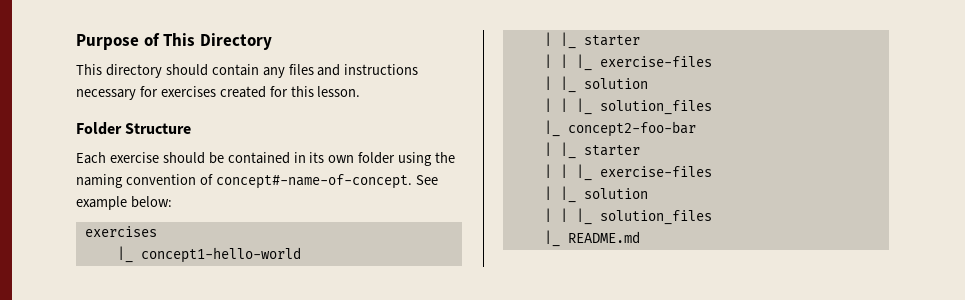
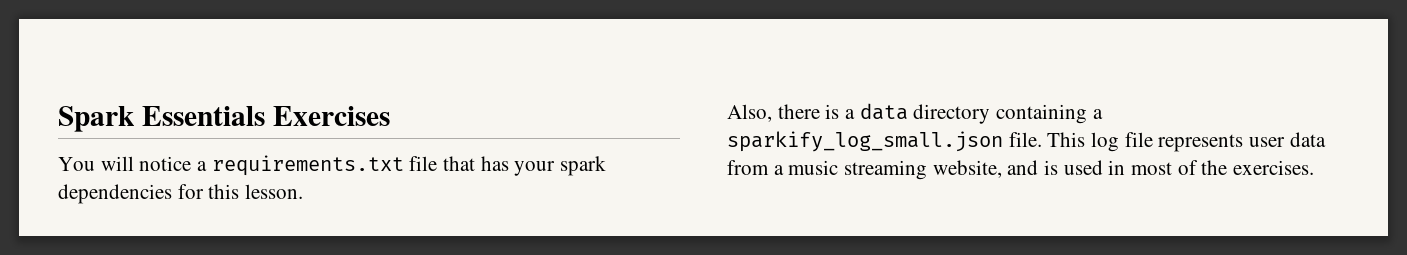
[76,33,272,50] [76,64,419,78] [76,86,361,100] [76,122,192,135] [76,152,456,166] [76,174,438,189] [76,196,172,210] [84,226,157,237] [116,246,301,263] [543,32,640,49] [543,54,712,71] [543,76,648,93] [543,98,712,115] [543,120,696,137] [543,142,640,159] [543,164,712,181] [543,186,648,203] [543,208,712,225] [543,230,640,247] Purpose of This Directory // This directory should contain any files and instructions necessary for exercises created for this lesson. // Folder Structure // Each exercise should be contained in its own folder using the naming convention of concept#-name-of-concept. See example below: // exercises // |_ concept1-hello-world // | |_ starter // | | |_ exercise-files // | |_ solution // | | |_ solution_files // |_ concept2-foo-bar // | |_ starter // | | |_ exercise-files // | |_ solution // | | |_ solution_files // |_ README.md -> [58,106,390,132] [58,155,607,176] [58,184,304,204] [727,103,1103,124] [727,131,1326,152] [727,160,1315,180] Spark Essentials Exercises // You will notice a requirements.txt file that has your spark dependencies for this lesson. // Also, there is a data directory containing a sparkify_log_small.json file. This log file represents user data from a music streaming website, and is used in most of the exercises.

